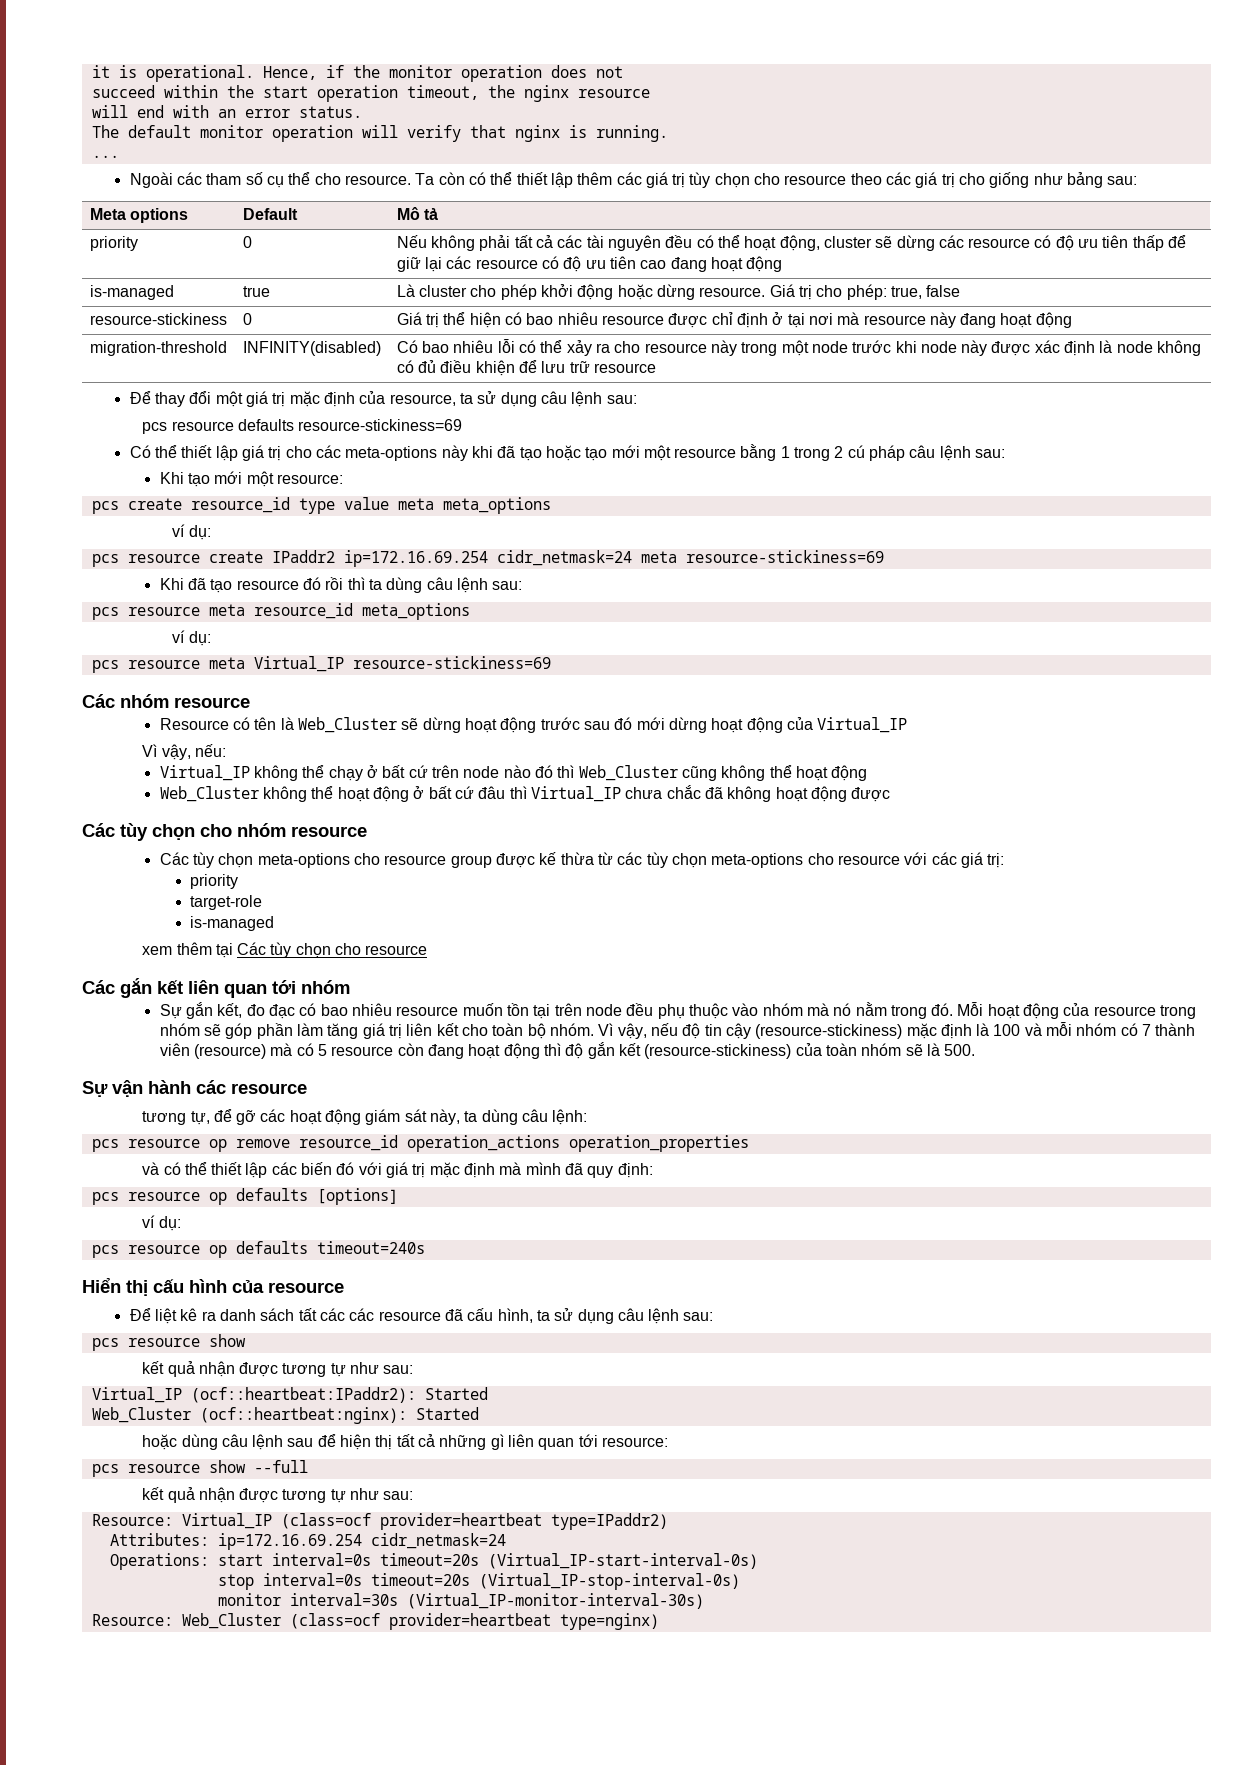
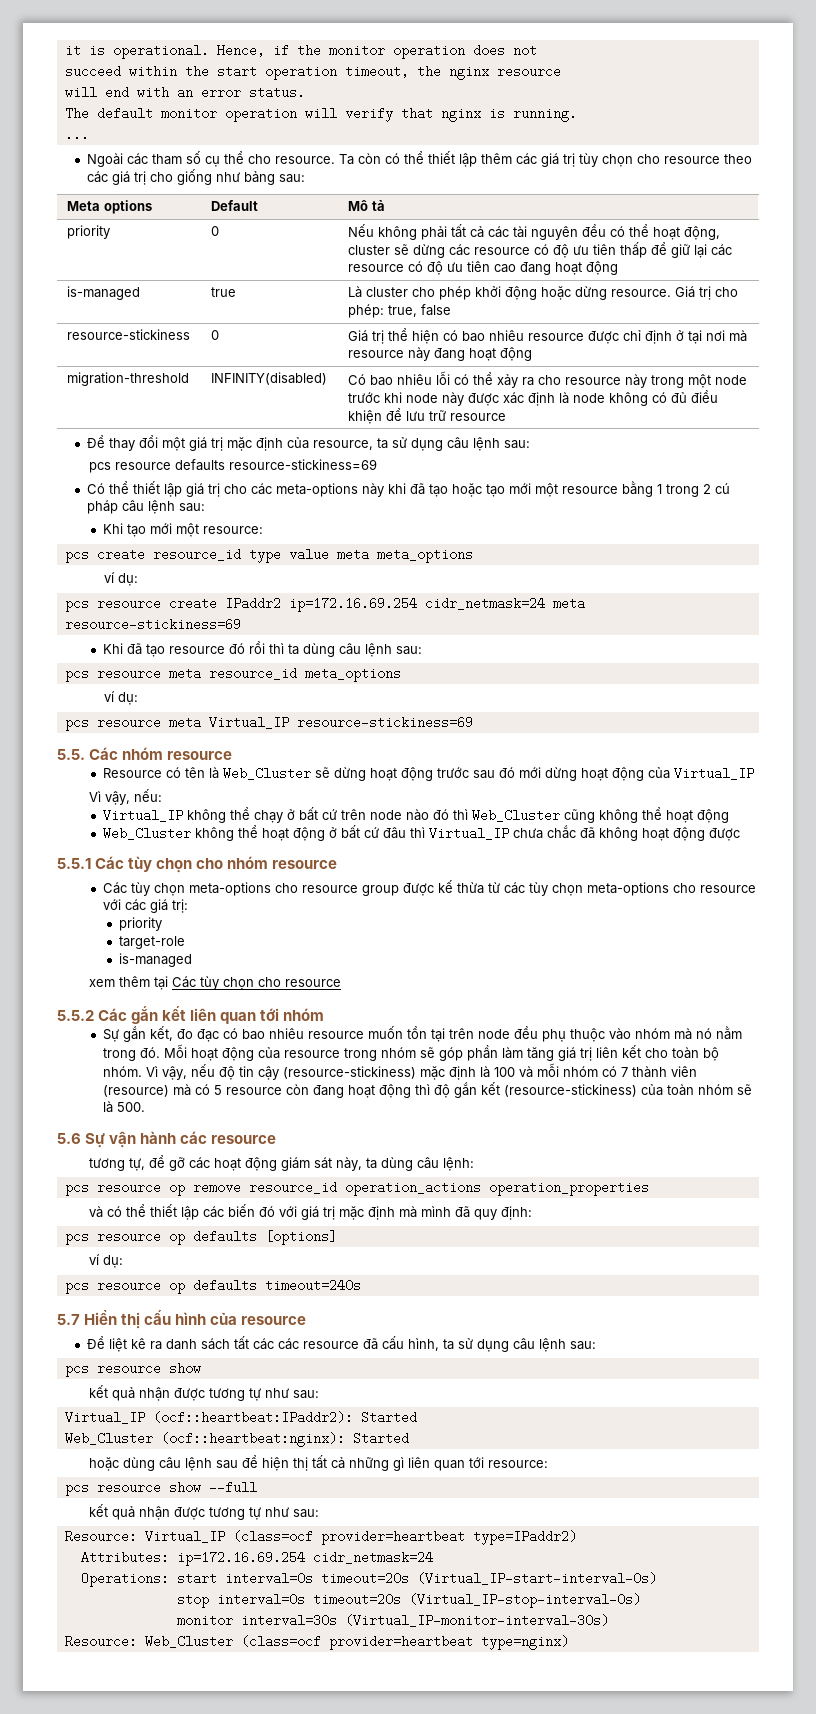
(551, 662) none -> [57,749,85,760] 5.5.
(891, 794) none -> [57,858,91,869] 5.5.1
(428, 950) none -> [57,1010,94,1021] 5.5.2
(976, 1050) none -> [57,1133,81,1144] 5.6
(425, 1247) none -> [57,1314,80,1325] 5.7

